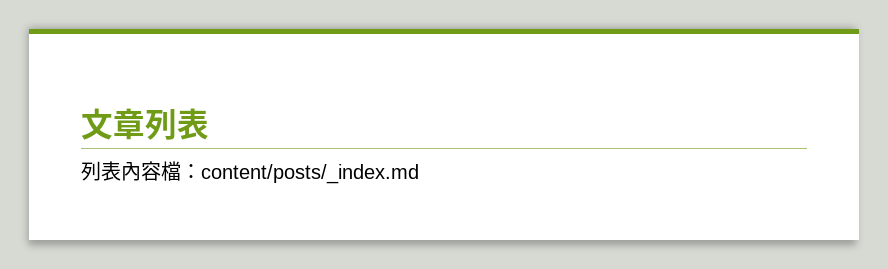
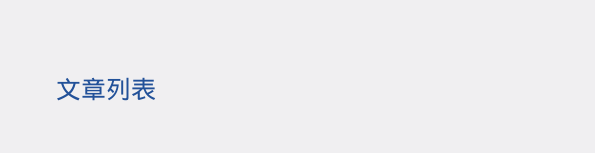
[81,161,419,184] // 列表內容檔：content/posts/_index.md -> (156, 89) none

